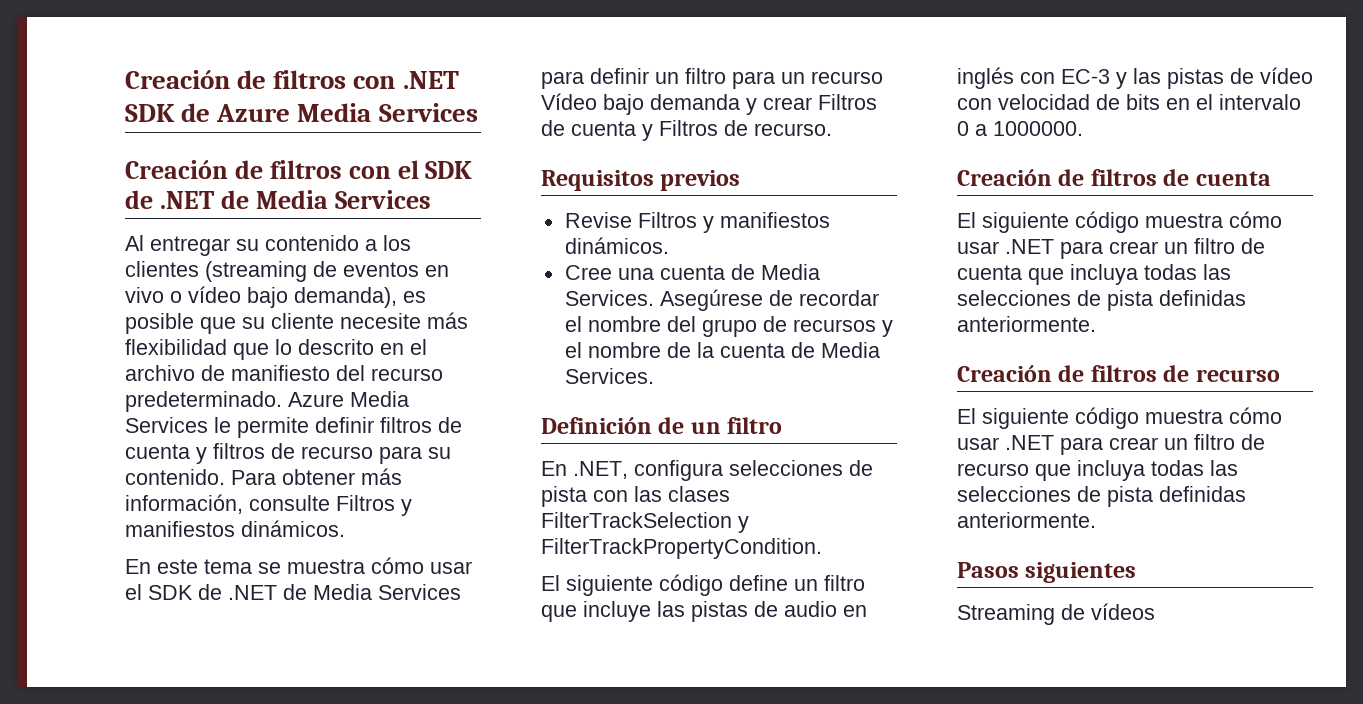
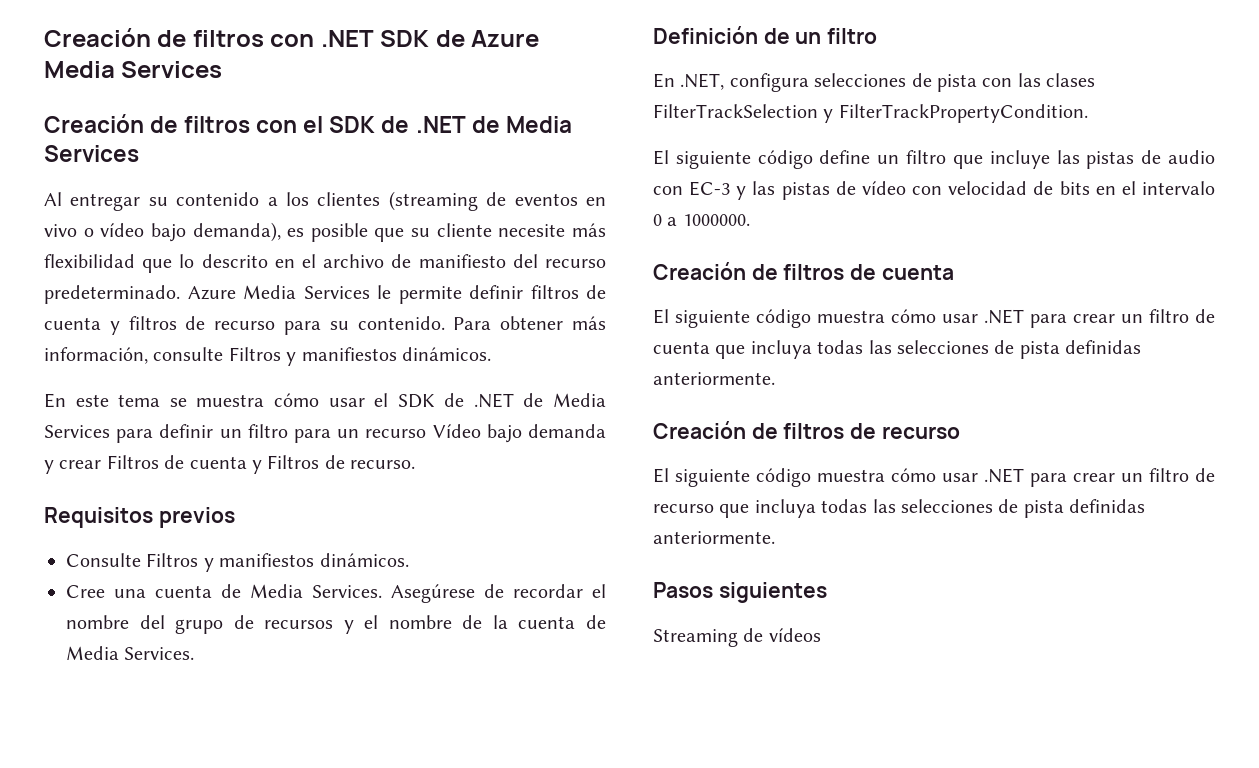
[564,212,632,228] Revise -> [66,553,141,567] Consulte
[843,605,867,617] [957,67,1014,89] en inglés -> (1215, 157) none

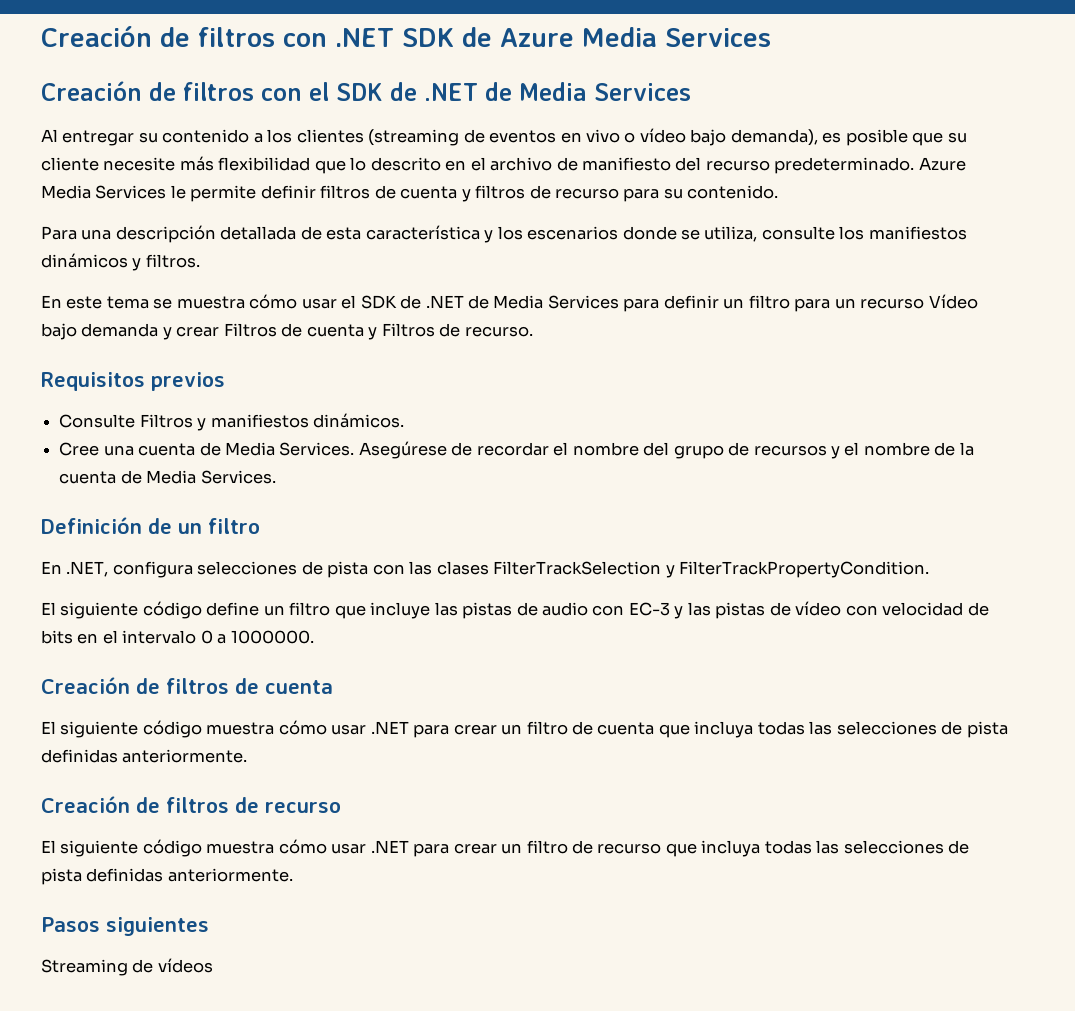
[453,316,606,330] [44,347,491,366] Para obtener más información, consulte Filtros y manifiestos dinámicos. -> [41,225,967,243] [41,253,200,271] // Para una descripción detallada de esta característica y los escenarios donde se utiliza, consulte los manifiestos dinámicos y filtros.

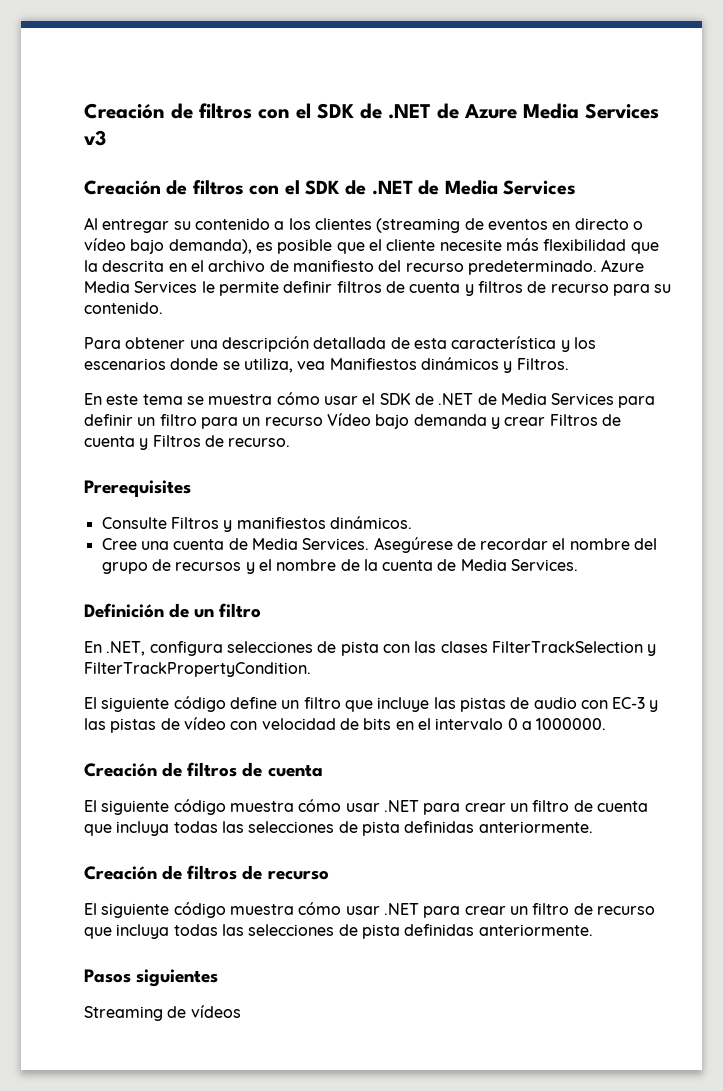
[41,26,454,47] Creación de filtros con .NET SDK -> [84,103,431,119] Creación de filtros con el SDK de .NET
(771, 37) none -> [84,130,106,146] v3
[586,129,621,143] vivo -> [574,218,629,230] directo
[947,132,967,143] su -> [368,239,382,251] el
[350,157,441,171] lo descrito -> [84,260,165,272] la descrita
(77, 233) none -> [125,337,186,349] obtener
[761,226,967,240] consulte los manifiestos -> [297,358,417,370] vea Manifiestos
[145,254,200,268] filtros. -> [516,358,569,370] Filtros.
[41,372,225,391] Requisitos previos -> [84,480,191,497] Prerequisites

